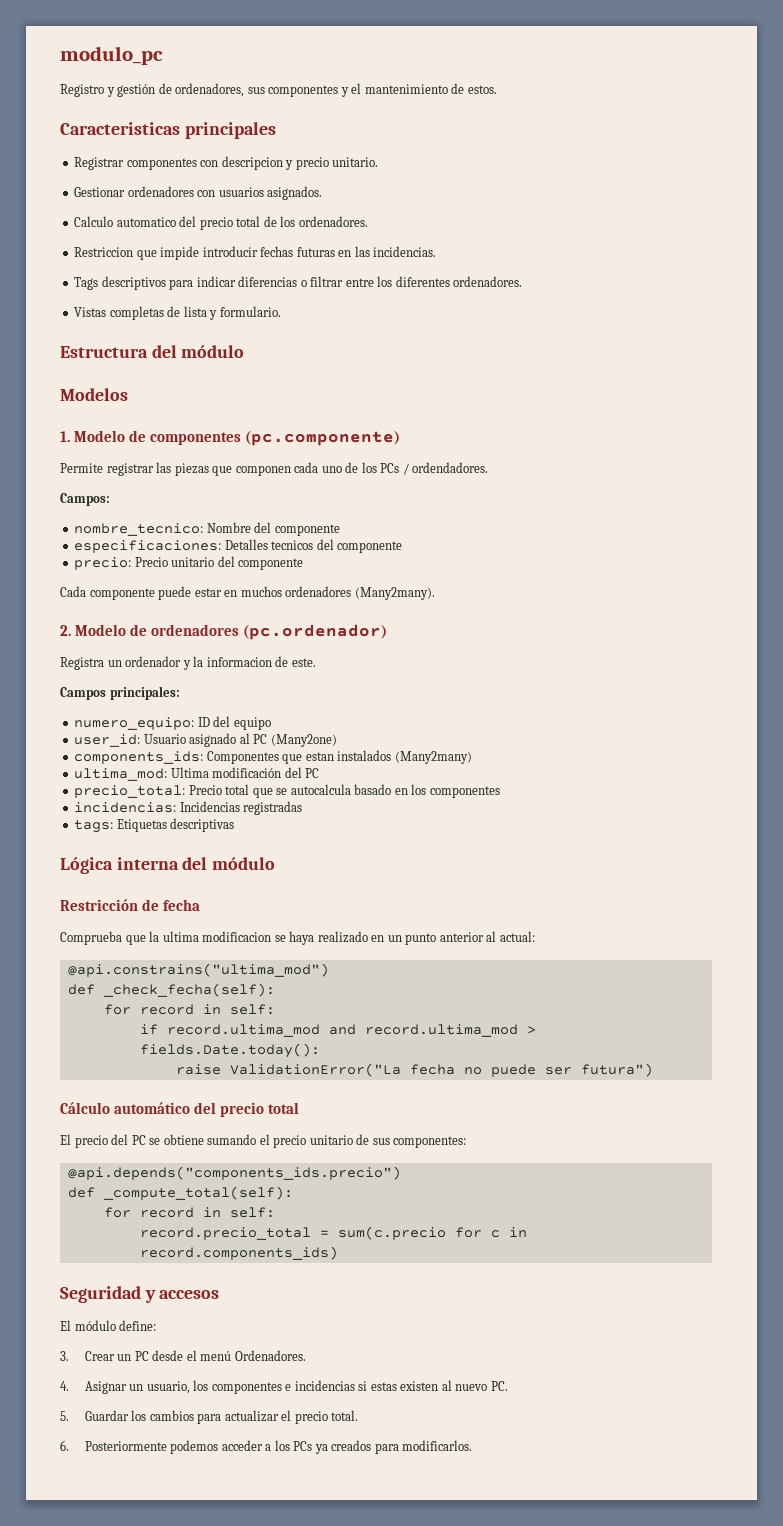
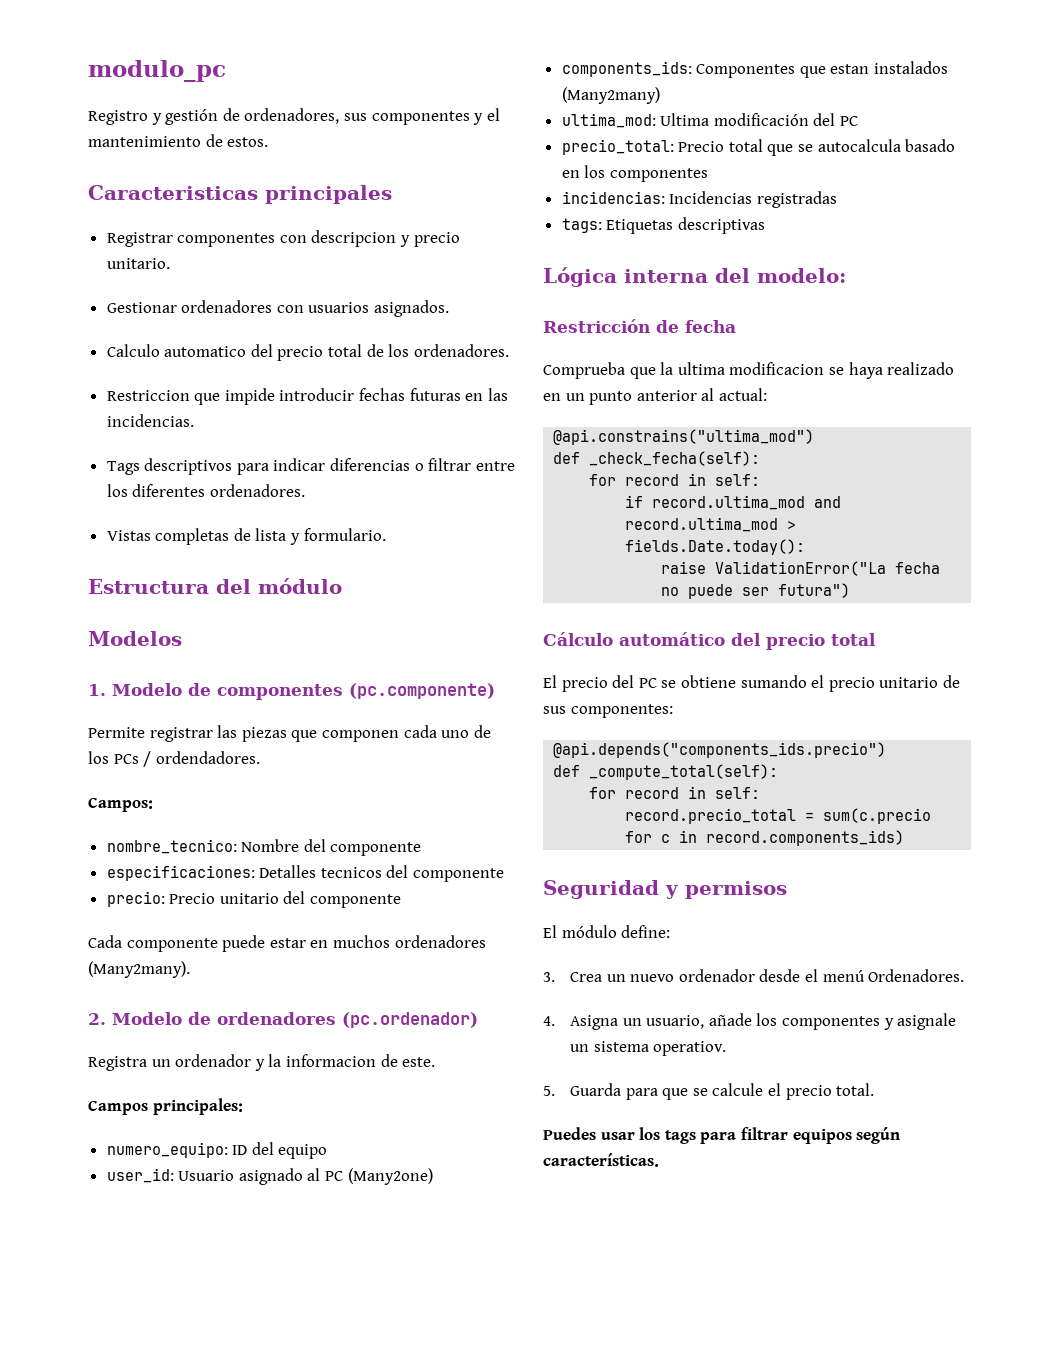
[212,857,276,870] módulo -> [757,268,846,283] modelo:
[159,1290,220,1299] accesos -> [685,881,787,899] permisos
[84,1351,149,1361] Crear un PC -> [569,969,755,982] Crea un nuevo ordenador
[84,1381,127,1394] Asignar -> [569,1015,618,1030] Asigna
[193,1380,508,1394] [60,1410,359,1424] [60,1440,473,1454] los componentes e incidencias si estas existen al nuevo PC. // 5. Guardar los cambios para actualizar el precio total. // 6. Posteriormente podemos acceder a los PCs ya creados para modificarlos. -> [708,1013,957,1030] [569,1041,727,1056] [543,1083,875,1100] [543,1127,901,1144] [543,1153,659,1167] añade los componentes y asignale un sistema operatiov. // 5. Guarda para que se calcule el precio total. // Puedes usar los tags para filtrar equipos según características.

